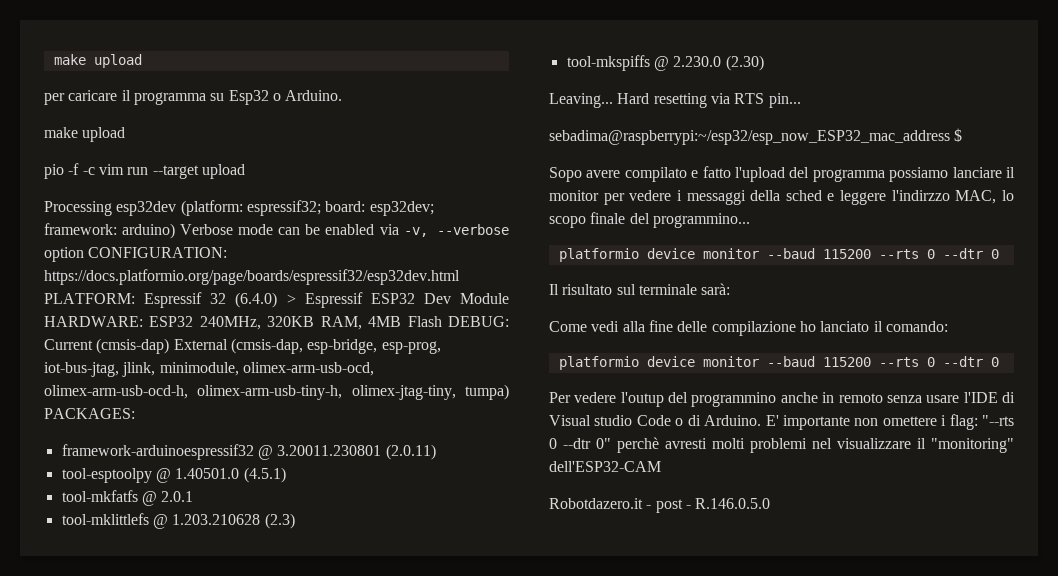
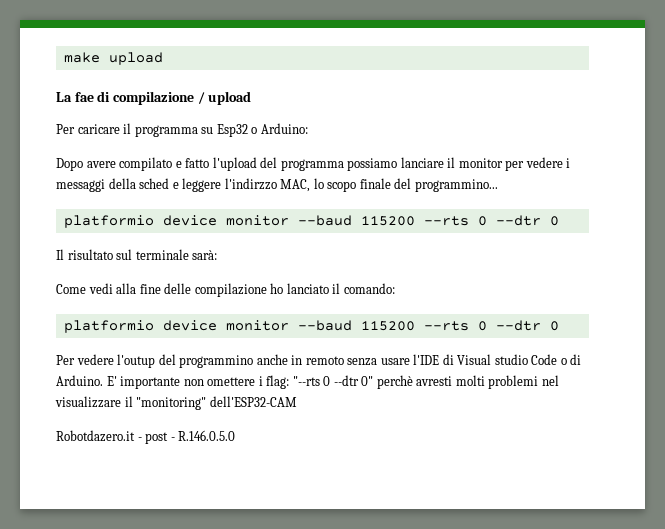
[53,54,142,68] [44,93,65,105] make upload // per -> [63,52,163,65] [56,91,252,105] [56,124,75,134] make upload // La fae di compilazione / upload // Per
[285,90,343,101] [44,127,126,142] [44,163,245,179] [44,200,434,216] [44,223,509,239] [44,247,228,262] [44,269,460,285] [44,292,509,308] [44,316,510,330] [44,338,441,354] [44,362,374,377] [44,384,509,400] [44,408,135,419] [61,444,436,460] [61,467,286,483] [61,490,194,506] [61,513,295,529] [566,55,764,71] [549,93,801,108] [549,128,963,145] [549,167,582,182] Arduino. // make upload // pio -f -c vim run --target upload // Processing esp32dev (platform: espressif32; board: esp32dev; framework: arduino) Verbose mode can be enabled via -v, --verbose option CONFIGURATION: https://docs.platformio.org/page/boards/espressif32/esp32dev.html PLATFORM: Espressif 32 (6.4.0) > Espressif ESP32 Dev Module HARDWARE: ESP32 240MHz, 320KB RAM, 4MB Flash DEBUG: Current (cmsis-dap) External (cmsis-dap, esp-bridge, esp-prog, iot-bus-jtag, jlink, minimodule, olimex-arm-usb-ocd, olimex-arm-usb-ocd-h, olimex-arm-usb-tiny-h, olimex-jtag-tiny, tumpa) PACKAGES: // framework-arduinoespressif32 @ 3.20011.230801 (2.0.11) // tool-esptoolpy @ 1.40501.0 (4.5.1) // tool-mkfatfs @ 2.0.1 // tool-mklittlefs @ 1.203.210628 (2.3) // tool-mkspiffs @ 2.230.0 (2.30) // Leaving... Hard resetting via RTS pin... // sebadima@raspberrypi:~/esp32/esp_now_ESP32_mac_address $ // Sopo -> [260,123,308,134] [56,158,83,171] Arduino: // Dopo

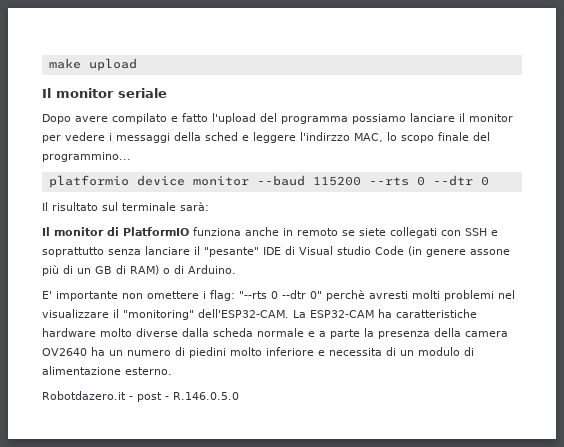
[56,91,252,105] [56,123,308,137] La fae di compilazione / upload // Per caricare il programma su Esp32 o Arduino: -> [42,88,167,98] Il monitor seriale
[56,283,395,297] [63,320,559,333] [56,354,558,368] Come vedi alla fine delle compilazione ho lanciato il comando: // platformio device monitor --baud 115200 --rts 0 --dtr 0 // Per vedere l'outup del programmino anche in remoto senza usare l'IDE di Visual studio Code -> [42,227,498,238] [42,246,510,257] [42,265,159,276] Il monitor di PlatformIO funziona anche in remoto se siete collegati con SSH e soprattutto senza lanciare il "pesante" IDE di Visual studio Code (in genere assone più di un GB di RAM)
(103, 380) none -> (236, 269) //
[209,396,297,407] dell'ESP32-CAM -> [198,309,477,318] [42,328,508,339] [42,347,474,358] [42,366,172,375] dell'ESP32-CAM. La ESP32-CAM ha caratteristiche hardware molto diverse dalla scheda normale e a parte la presenza della camera OV2640 ha un numero di piedini molto inferiore e necessita di un modulo di alimentazione esterno.

